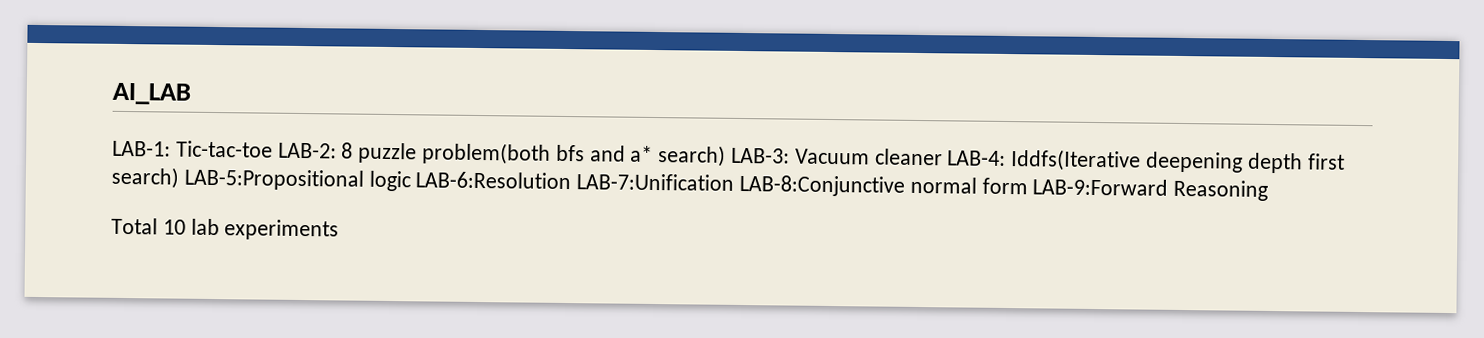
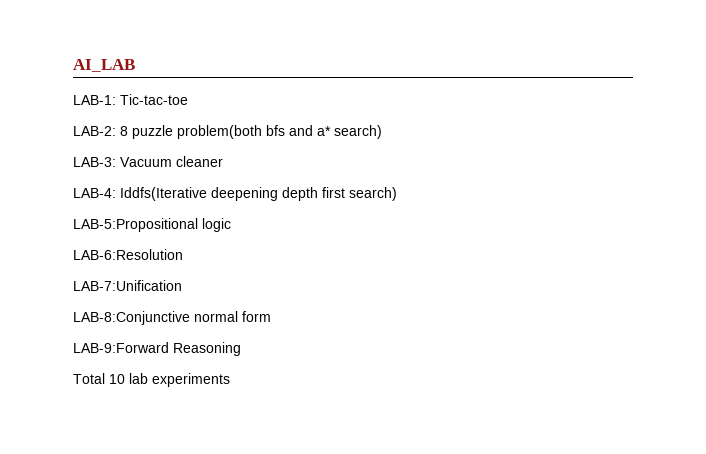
(273, 149) none -> (188, 99) //
(727, 156) none -> (382, 132) //
(943, 157) none -> (223, 161) //
(179, 177) none -> (397, 194) //
(411, 181) none -> (231, 225) //
(572, 180) none -> (183, 254) //
(735, 182) none -> (182, 285) //
(1028, 186) none -> (271, 316) //

